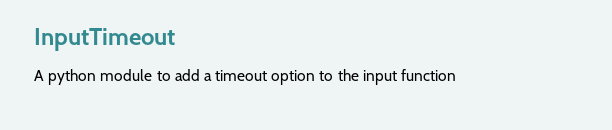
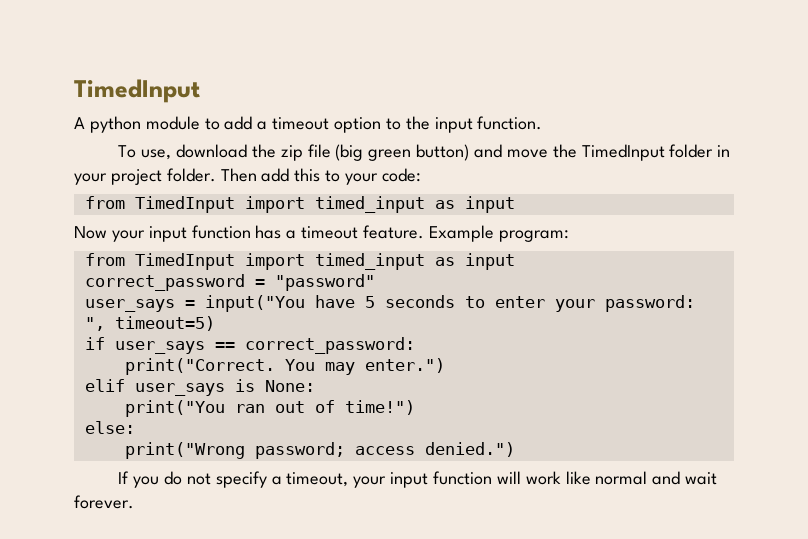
[34,28,175,51] InputTimeout -> [74,79,200,103] TimedInput
[401,69,457,81] function -> [477,116,543,130] [118,144,731,161] [74,168,421,185] [84,196,515,213] [74,225,569,242] [84,253,515,270] [84,274,375,291] [84,295,695,312] [84,316,215,331] [84,337,415,354] [124,358,445,375] [84,379,315,396] [124,400,415,417] [84,421,135,434] [124,442,515,459] [118,471,718,488] [74,495,134,509] function. // To use, download the zip file (big green button) and move the TimedInput folder in your project folder. Then add this to your code: // from TimedInput import timed_input as input // Now your input function has a timeout feature. Example program: // from TimedInput import timed_input as input // correct_password = "password" // user_says = input("You have 5 seconds to enter your password: ", timeout=5) // if user_says == correct_password: // print("Correct. You may enter.") // elif user_says is None: // print("You ran out of time!") // else: // print("Wrong password; access denied.") // If you do not specify a timeout, your input function will work like normal and wait forever.

